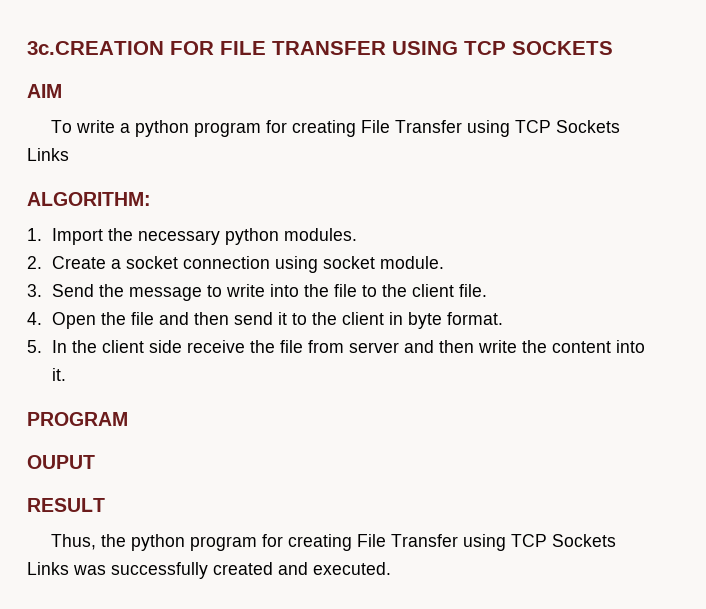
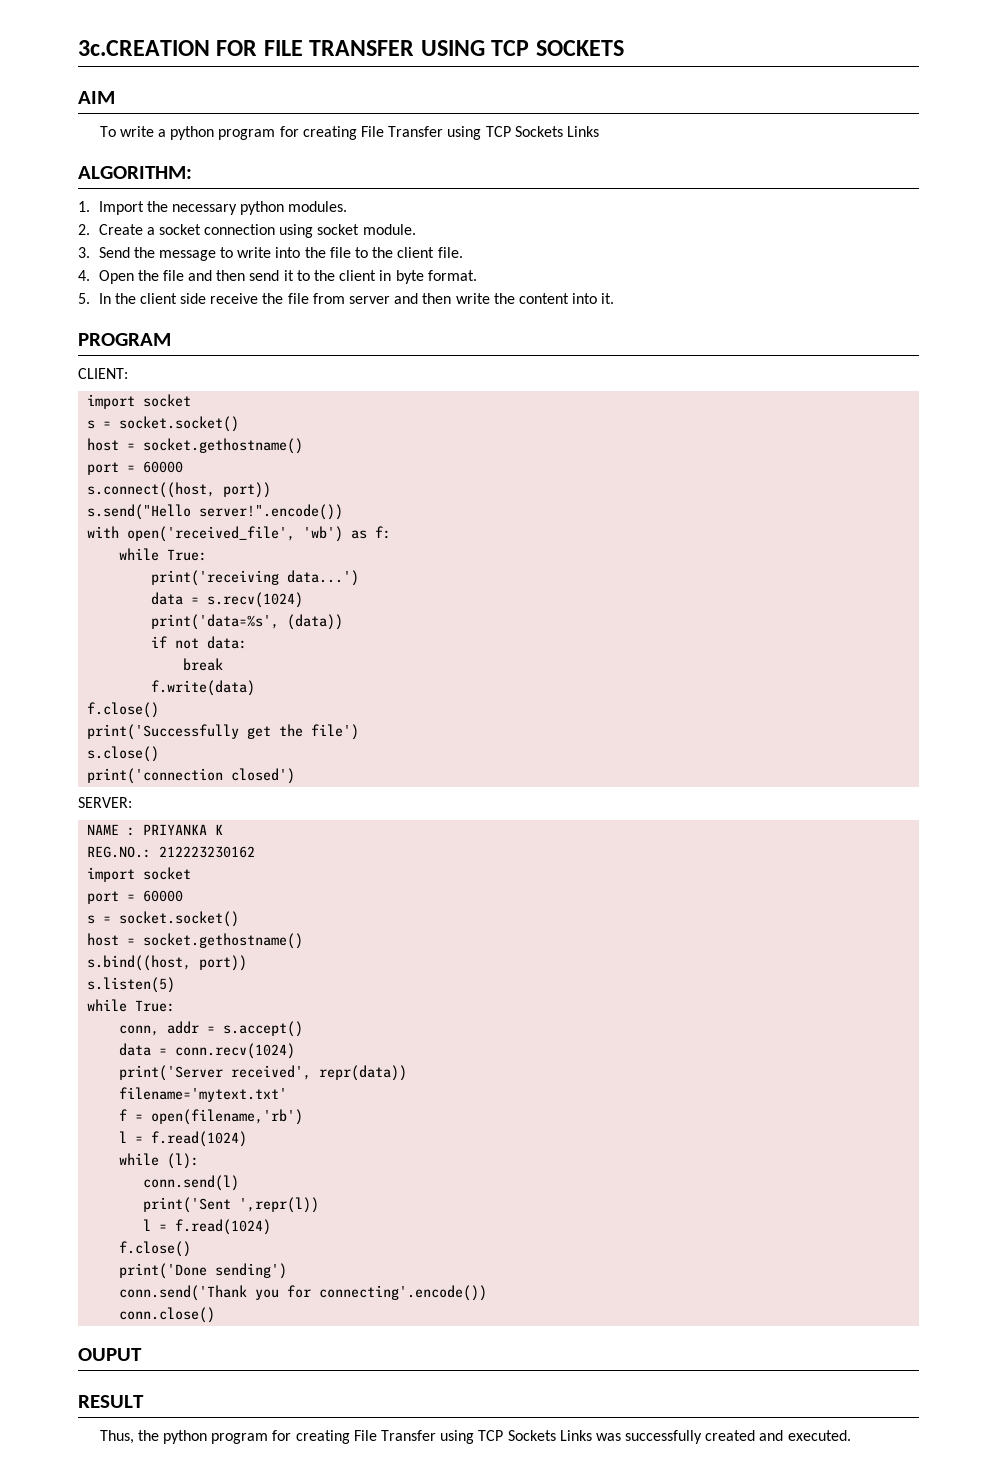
(128, 419) none -> [78,368,128,379] [87,394,192,409] [87,416,240,432] [87,438,304,454] [87,461,184,475] [87,482,272,498] [87,504,344,520] [87,526,392,542] [119,548,208,561] [151,570,360,586] [151,592,304,608] [151,614,344,630] [151,636,248,649] [183,658,224,671] [151,680,256,696] [87,702,160,718] [87,724,360,740] [87,746,160,762] [87,768,296,784] [78,797,132,808] [87,824,224,836] [87,846,256,858] [87,867,192,882] [87,890,184,904] [87,911,240,927] [87,933,304,949] [87,955,248,971] [87,977,176,993] [87,999,176,1012] [119,1021,304,1037] [119,1043,296,1059] [119,1065,408,1081] [119,1087,288,1102] [119,1109,304,1125] [119,1131,248,1147] [119,1153,200,1169] [143,1175,240,1191] [143,1197,320,1213] [143,1219,272,1235] [119,1241,192,1257] [119,1263,288,1279] [119,1285,488,1301] [119,1307,216,1323] // CLIENT: // import socket // s = socket.socket() // host = socket.gethostname() // port = 60000 // s.connect((host, port)) // s.send("Hello server!".encode()) // with open('received_file', 'wb') as f: // while True: // print('receiving data...') // data = s.recv(1024) // print('data=%s', (data)) // if not data: // break // f.write(data) // f.close() // print('Successfully get the file') // s.close() // print('connection closed') // SERVER: // NAME : PRIYANKA K // REG.NO.: 212223230162 // import socket // port = 60000 // s = socket.socket() // host = socket.gethostname() // s.bind((host, port)) // s.listen(5) // while True: // conn, addr = s.accept() // data = conn.recv(1024) // print('Server received', repr(data)) // filename='mytext.txt' // f = open(filename,'rb') // l = f.read(1024) // while (l): // conn.send(l) // print('Sent ',repr(l)) // l = f.read(1024) // f.close() // print('Done sending') // conn.send('Thank you for connecting'.encode()) // conn.close()

